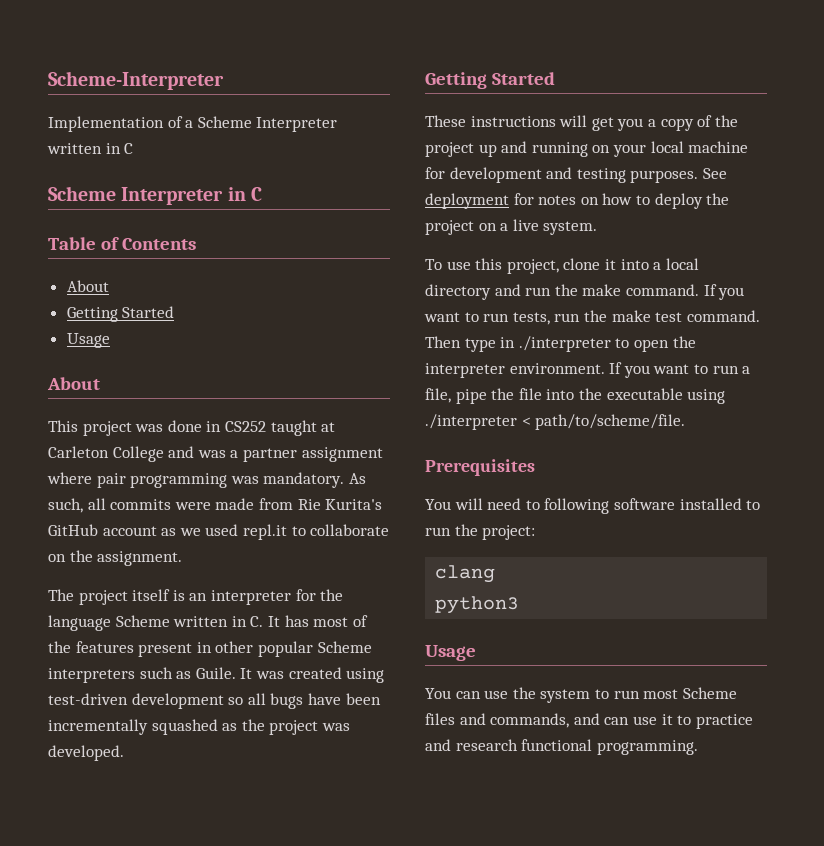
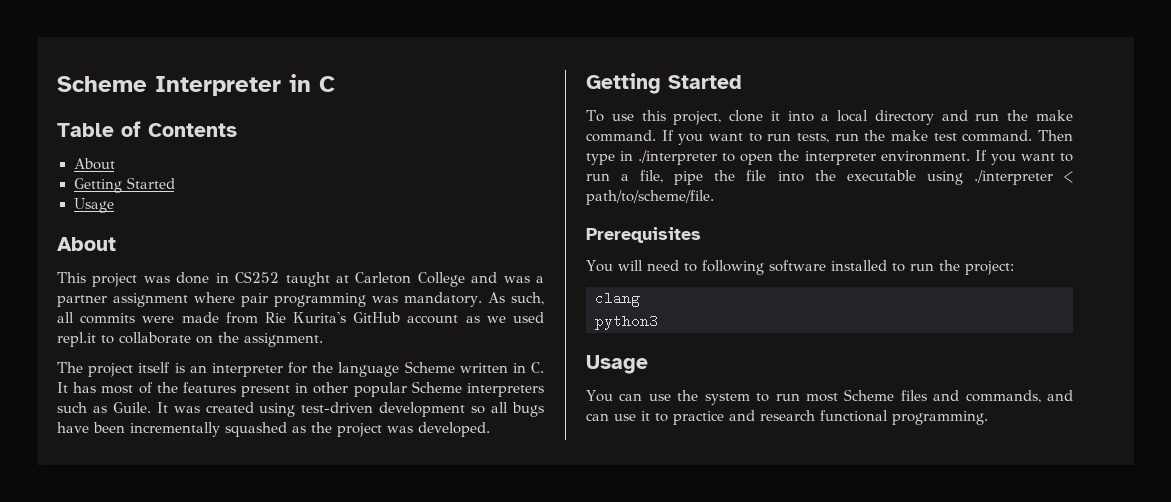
[48,71,224,90] [48,116,338,132] [47,143,134,154] Scheme-Interpreter // Implementation of a Scheme Interpreter written in C // -> (57, 84) none
[425,115,738,131] [425,141,749,157] [425,167,727,183] [425,193,730,209] [425,219,598,235] // These instructions will get you a copy of the project up and running on your local machine for development and testing purposes. See deployment for notes on how to deploy the project on a live system. -> (742, 82) none

